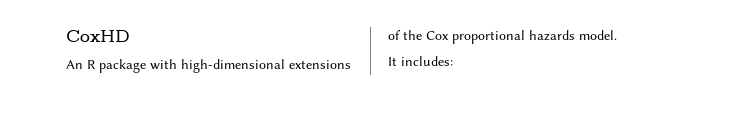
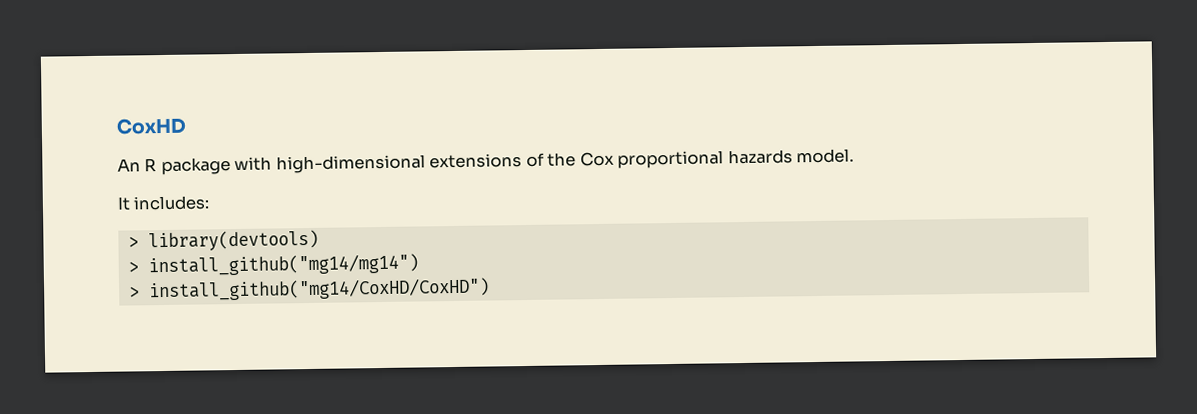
(453, 61) none -> [127,229,319,252] [127,253,419,277] [128,277,490,302] // > library(devtools) // > install_github("mg14/mg14") // > install_github("mg14/CoxHD/CoxHD")

